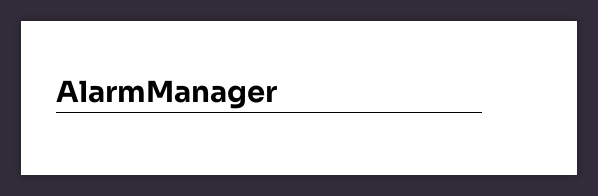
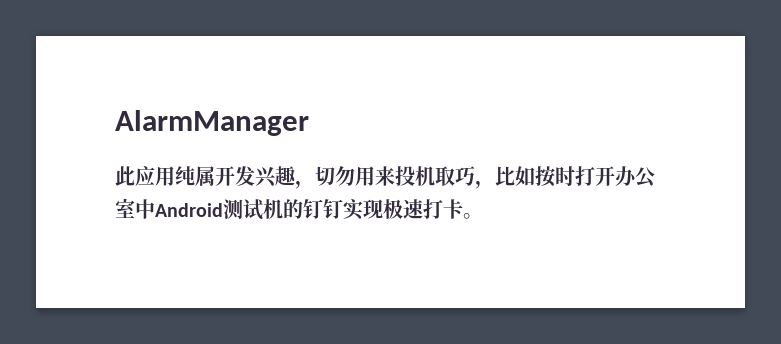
(277, 94) none -> [115,166,656,189] [115,198,483,220] // 此应用纯属开发兴趣，切勿用来投机取巧，比如按时打开办公室中Android测试机的钉钉实现极速打卡。

